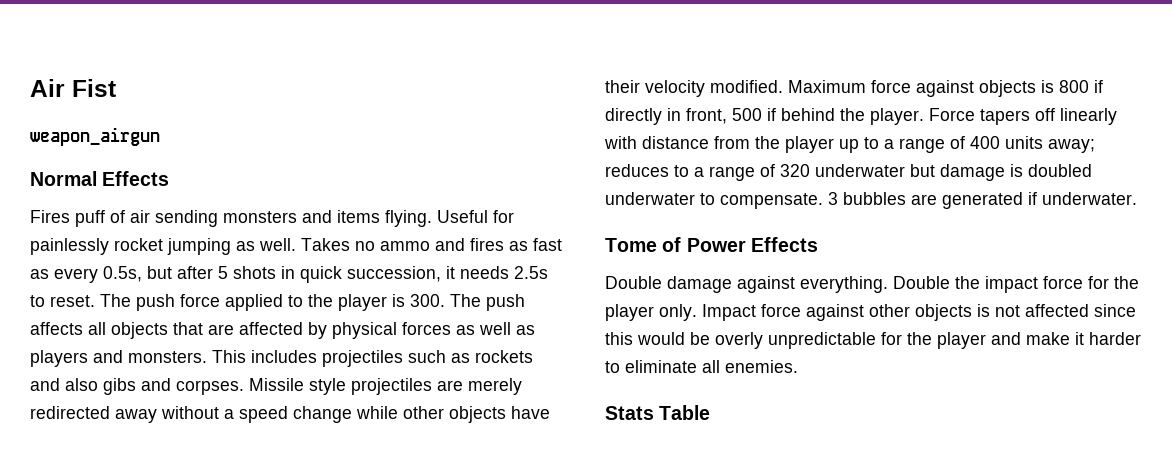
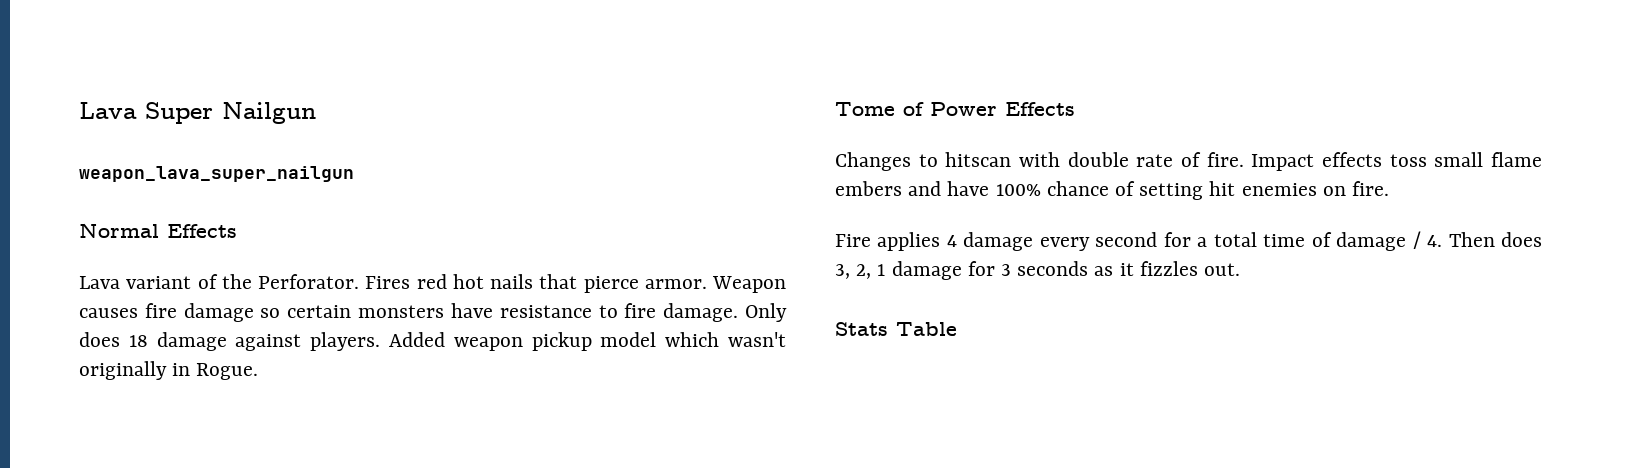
[30,79,116,97] [30,127,160,146] [30,171,170,186] [30,210,514,227] [30,238,562,255] [30,266,548,283] [30,294,525,311] [30,322,535,339] [30,350,533,367] [30,378,522,395] [30,406,550,423] [605,80,1103,97] [605,108,1117,125] [604,136,1095,153] [605,164,1092,181] [605,192,1137,209] [605,237,818,252] [605,276,1139,293] [605,304,1136,321] [605,332,1141,349] [605,360,798,373] Air Fist // weapon_airgun // Normal Effects // Fires puff of air sending monsters and items flying. Useful for painlessly rocket jumping as well. Takes no ammo and fires as fast as every 0.5s, but after 5 shots in quick succession, it needs 2.5s to reset. The push force applied to the player is 300. The push affects all objects that are affected by physical forces as well as players and monsters. This includes projectiles such as rockets and also gibs and corpses. Missile style projectiles are merely redirected away without a speed change while other objects have their velocity modified. Maximum force against objects is 800 if directly in front, 500 if behind the player. Force tapers off linearly with distance from the player up to a range of 400 units away; reduces to a range of 320 underwater but damage is doubled underwater to compensate. 3 bubbles are generated if underwater. // Tome of Power Effects // Double damage against everything. Double the impact force for the player only. Impact force against other objects is not affected since this would be overly unpredictable for the player and make it harder to eliminate all enemies. -> [79,102,316,124] [79,166,354,182] [79,223,237,238] [79,274,786,293] [79,303,788,322] [79,332,786,351] [79,361,259,380] [835,102,1075,116] [835,152,1542,171] [835,181,1390,200] [835,231,1542,251] [835,261,1241,280] Lava Super Nailgun // weapon_lava_super_nailgun // Normal Effects // Lava variant of the Perforator. Fires red hot nails that pierce armor. Weapon causes fire damage so certain monsters have resistance to fire damage. Only does 18 damage against players. Added weapon pickup model which wasn't originally in Rogue. // Tome of Power Effects // Changes to hitscan with double rate of fire. Impact effects toss small flame embers and have 100% chance of setting hit enemies on fire. // Fire applies 4 damage every second for a total time of damage / 4. Then does 3, 2, 1 damage for 3 seconds as it fizzles out.

